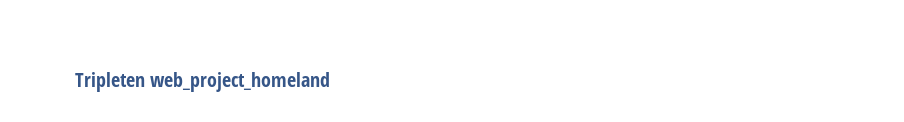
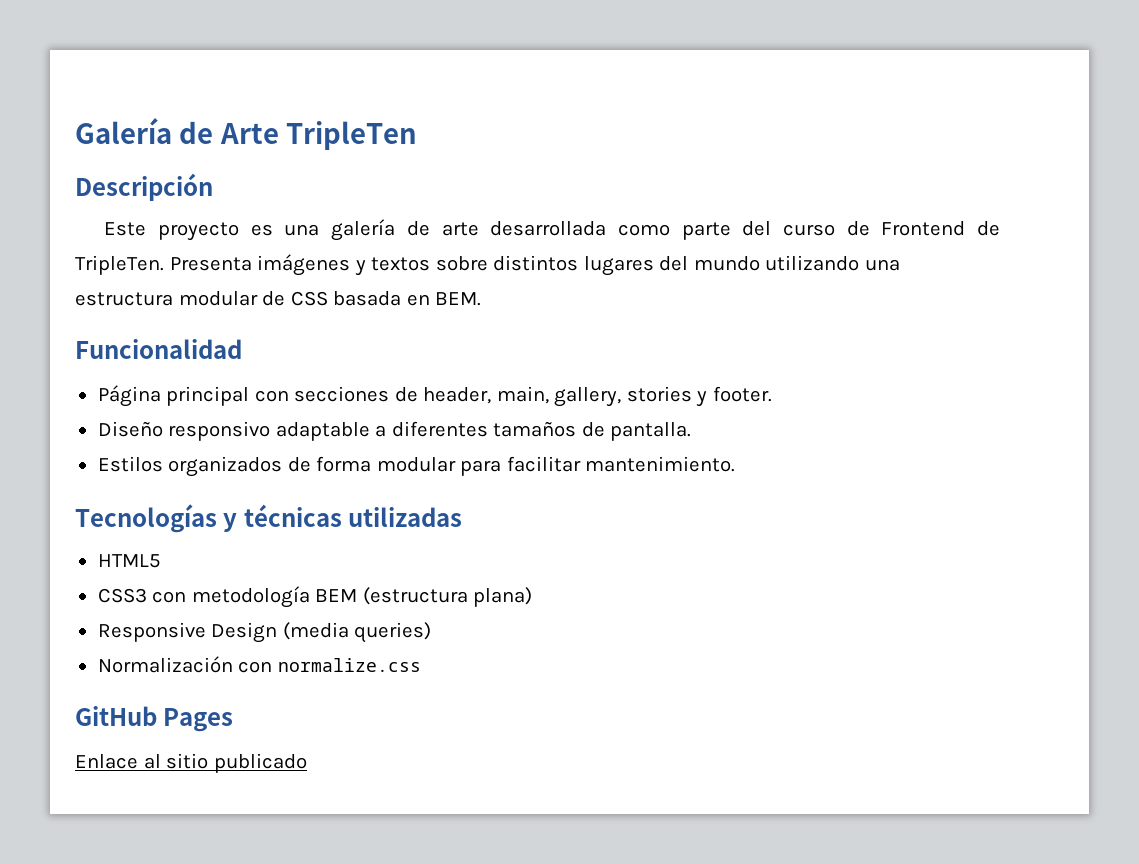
[75,72,331,92] Tripleten web_project_homeland -> [75,118,418,150] [75,173,213,201] [104,219,1000,241] [75,254,900,276] [75,291,482,306] [75,339,242,359] [97,385,772,407] [97,421,692,441] [97,456,736,477] [75,504,463,533] [97,554,161,568] [97,586,533,608] [97,622,432,643] [97,656,421,673] [75,706,234,732] [75,753,307,773] Galería de Arte TripleTen // Descripción // Este proyecto es una galería de arte desarrollada como parte del curso de Frontend de TripleTen. Presenta imágenes y textos sobre distintos lugares del mundo utilizando una estructura modular de CSS basada en BEM. // Funcionalidad // Página principal con secciones de header, main, gallery, stories y footer. // Diseño responsivo adaptable a diferentes tamaños de pantalla. // Estilos organizados de forma modular para facilitar mantenimiento. // Tecnologías y técnicas utilizadas // HTML5 // CSS3 con metodología BEM (estructura plana) // Responsive Design (media queries) // Normalización con normalize.css // GitHub Pages // Enlace al sitio publicado

